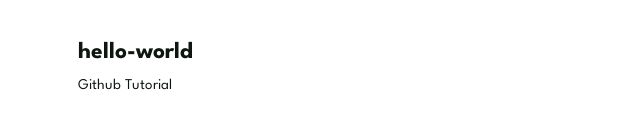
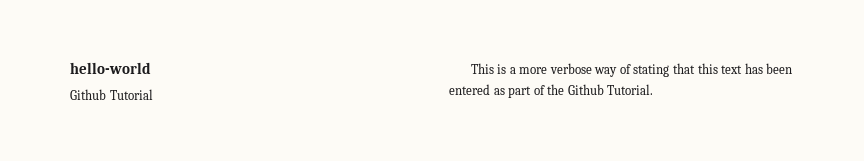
(173, 84) none -> [470,63,793,77] [449,84,654,98] // This is a more verbose way of stating that this text has been entered as part of the Github Tutorial.

